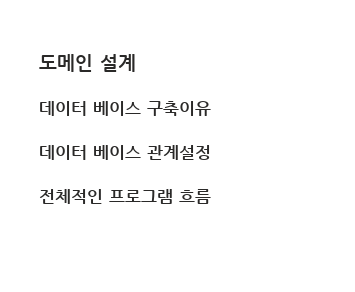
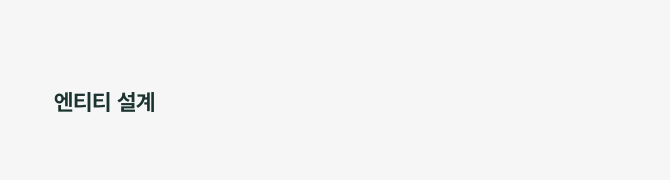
[39,54,93,72] 도메인 -> [54,92,111,113] 엔티티
[39,101,211,116] [39,145,211,160] [39,189,211,204] // 데이터 베이스 구축이유 // 데이터 베이스 관계설정 // 전체적인 프로그램 흐름 -> (156, 102) none

